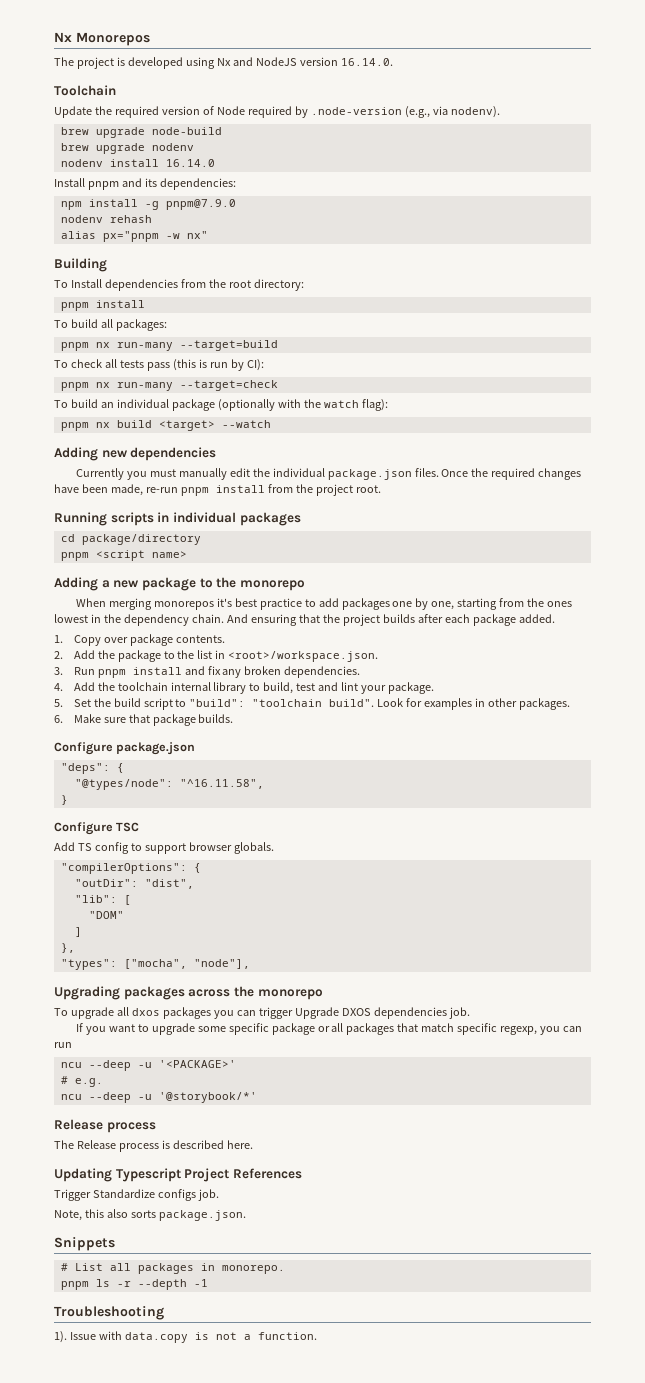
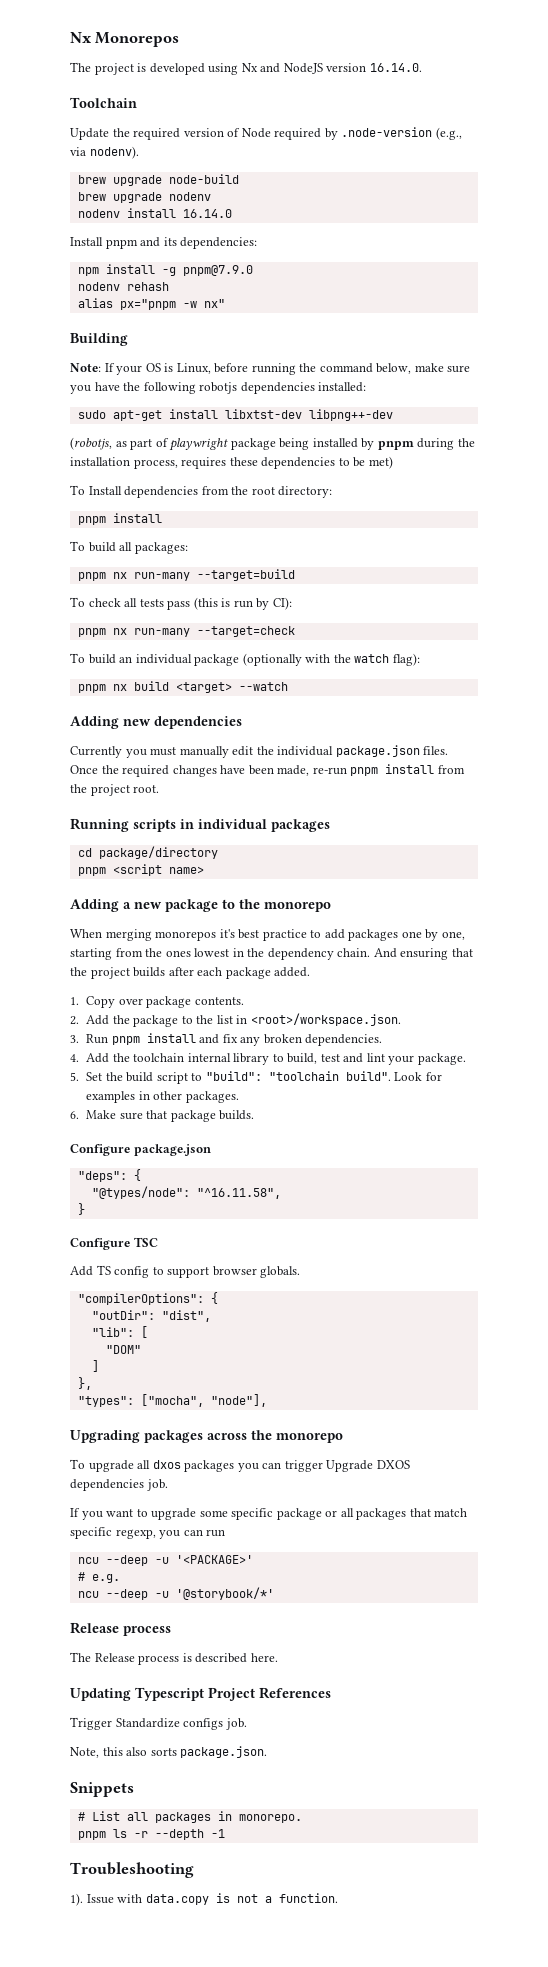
(107, 265) none -> [70,363,471,375] [70,382,367,394] [77,409,393,421] [70,437,475,451] [70,456,393,469] // Note: If your OS is Linux, before running the command below, make sure you have the following robotjs dependencies installed: // sudo apt-get install libxtst-dev libpng++-dev // (robotjs, as part of playwright package being installed by pnpm during the installation process, requires these dependencies to be met)

